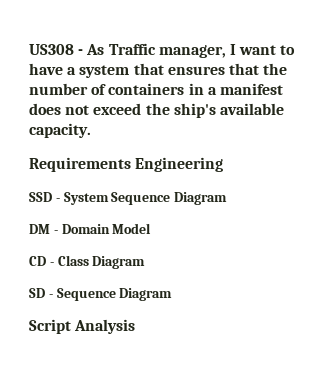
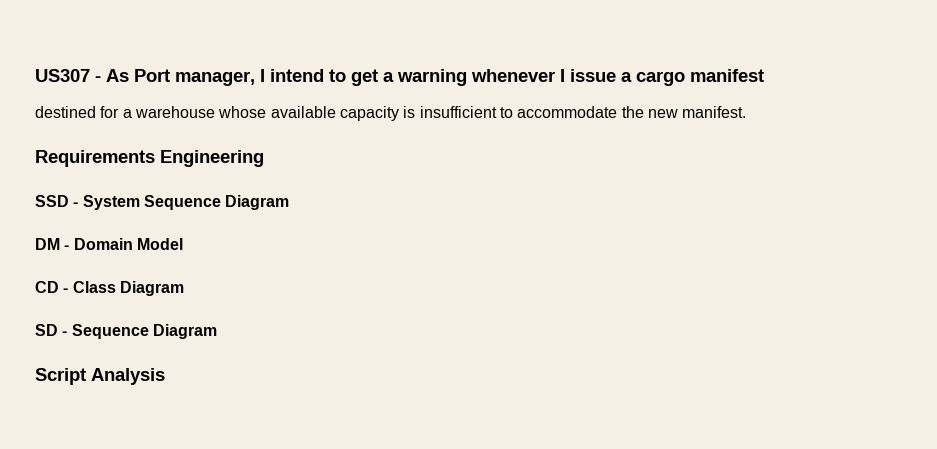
[29,44,74,55] US308 -> [35,69,90,82] US307
[108,43,156,55] Traffic -> [134,69,170,82] Port
[239,45,296,55] [29,63,288,78] [29,83,283,95] [29,103,284,118] [29,123,91,138] want to have a system that ensures that the number of containers in a manifest does not exceed the ship's available capacity. -> [270,69,764,86] [35,106,747,121] intend to get a warning whenever I issue a cargo manifest // destined for a warehouse whose available capacity is insufficient to accommodate the new manifest.

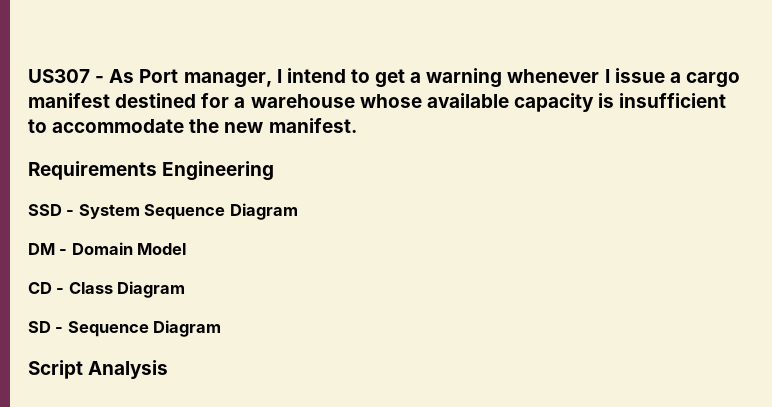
(764, 75) // -> (110, 100) none

